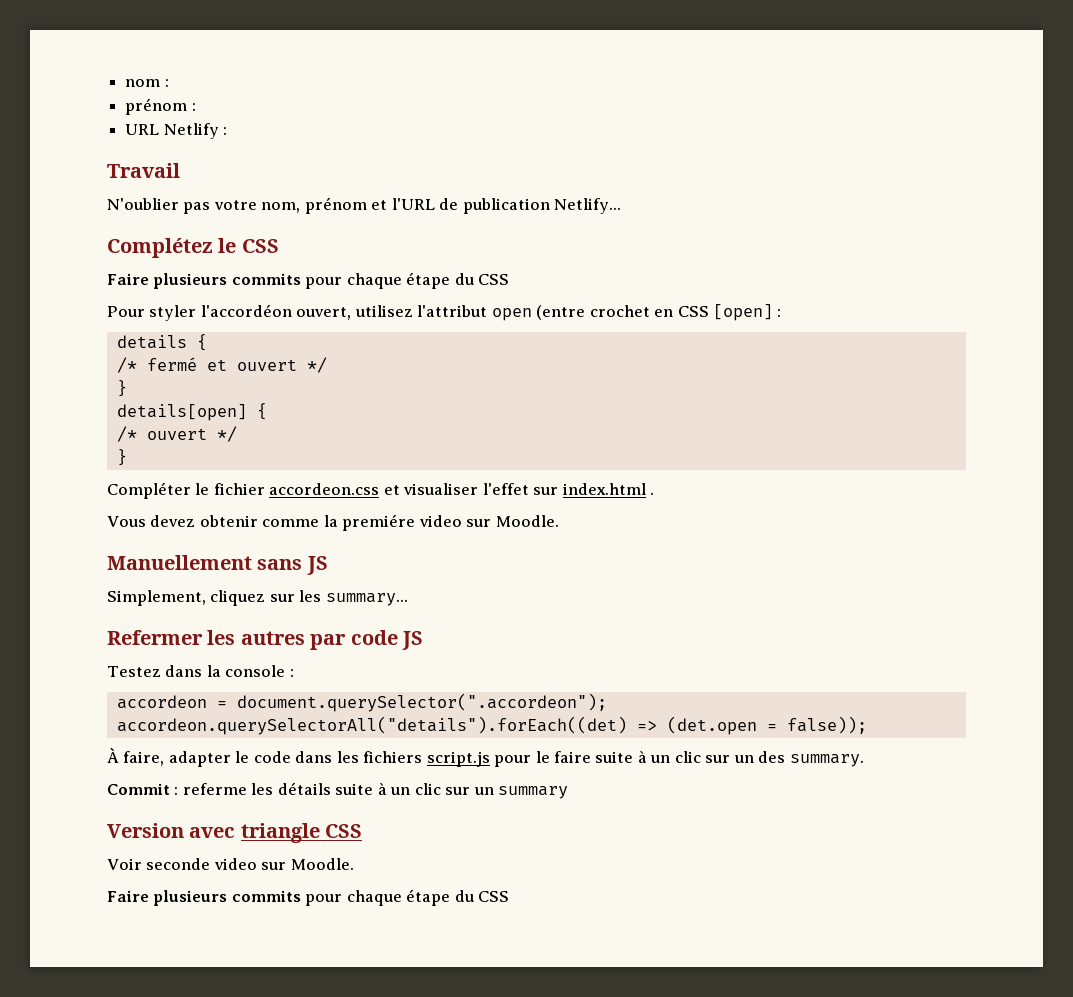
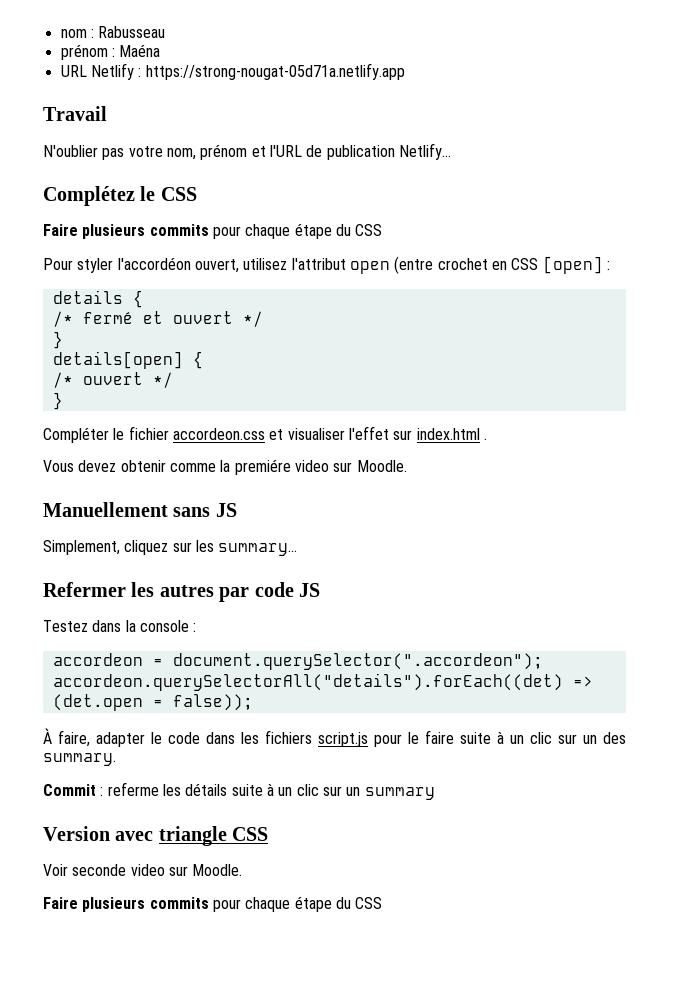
(169, 83) none -> [98,26,166,38] Rabusseau
(196, 107) none -> [119,44,161,57] Maéna
(228, 131) none -> [145,63,405,80] https://strong-nougat-05d71a.netlify.app

